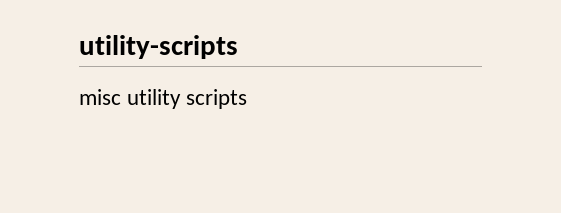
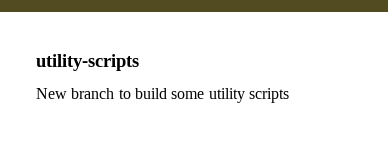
[79,89,121,105] misc -> [36,88,205,99] New branch to build some

